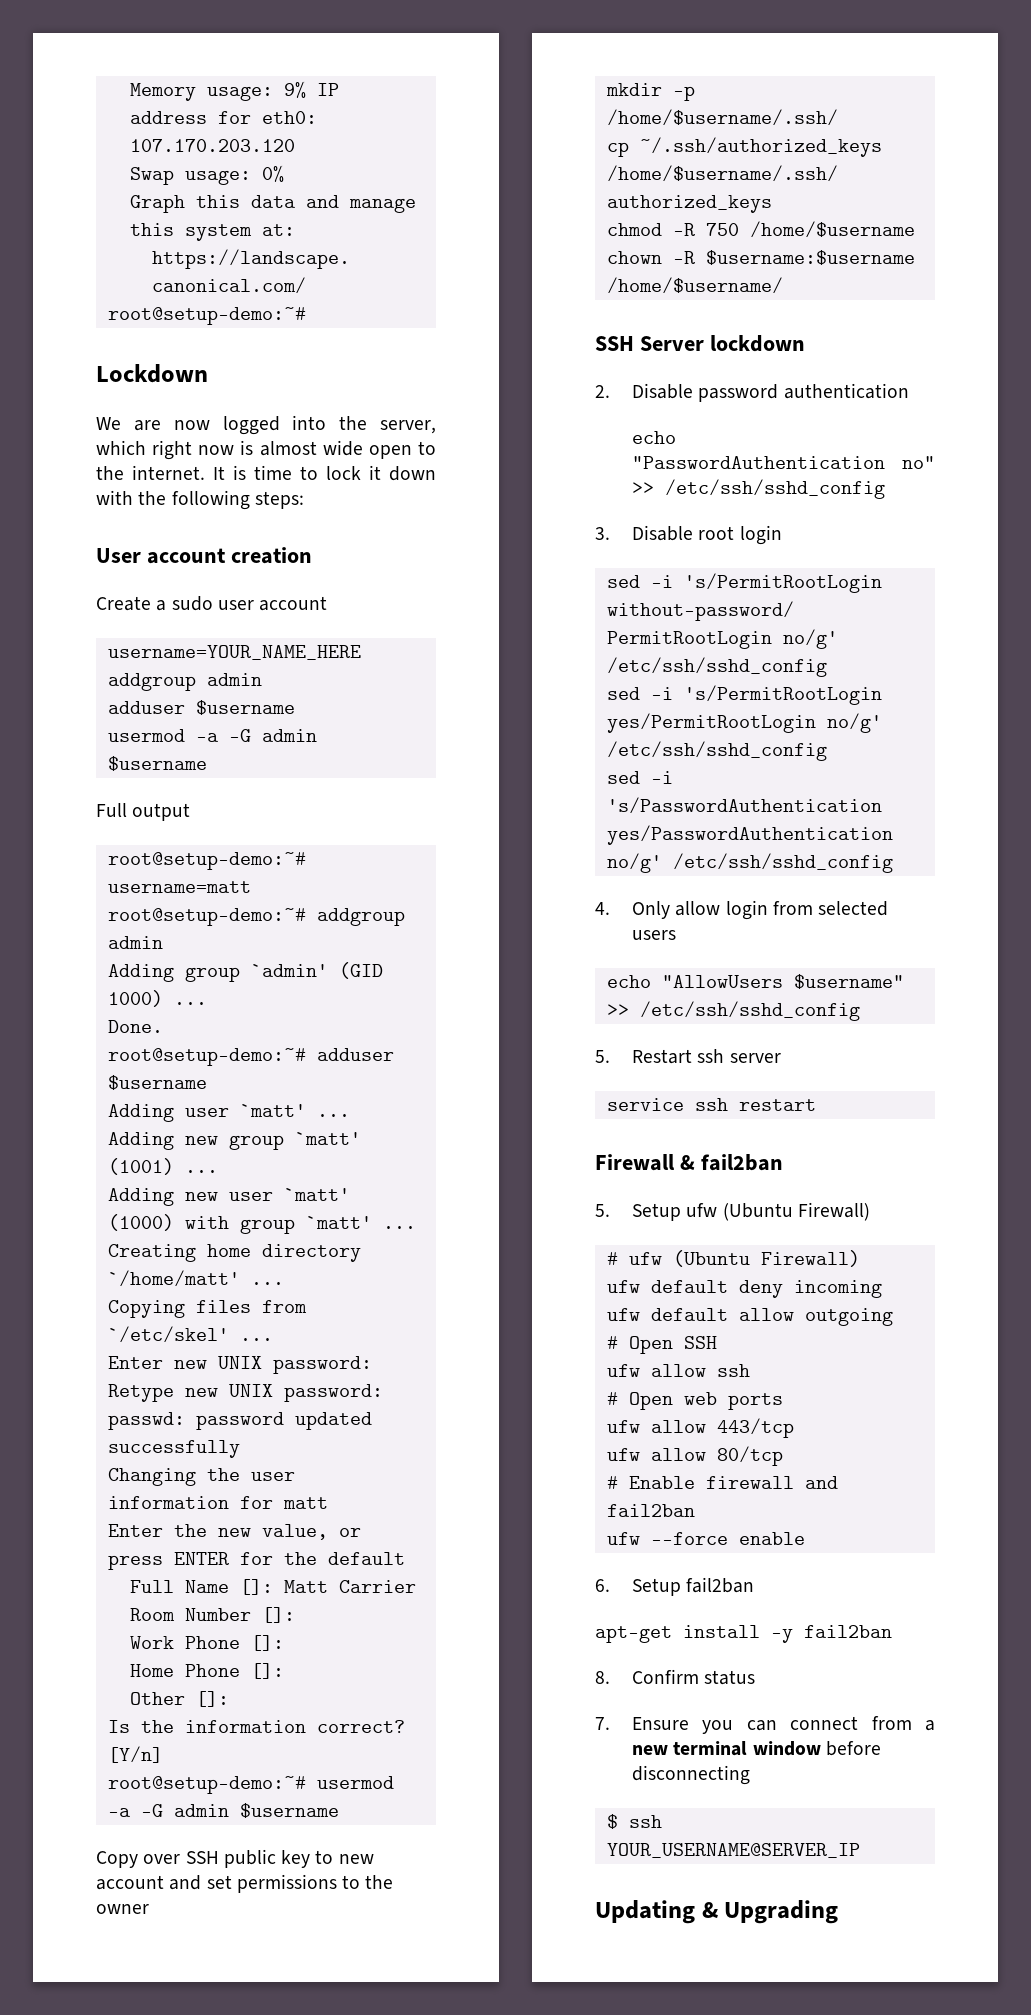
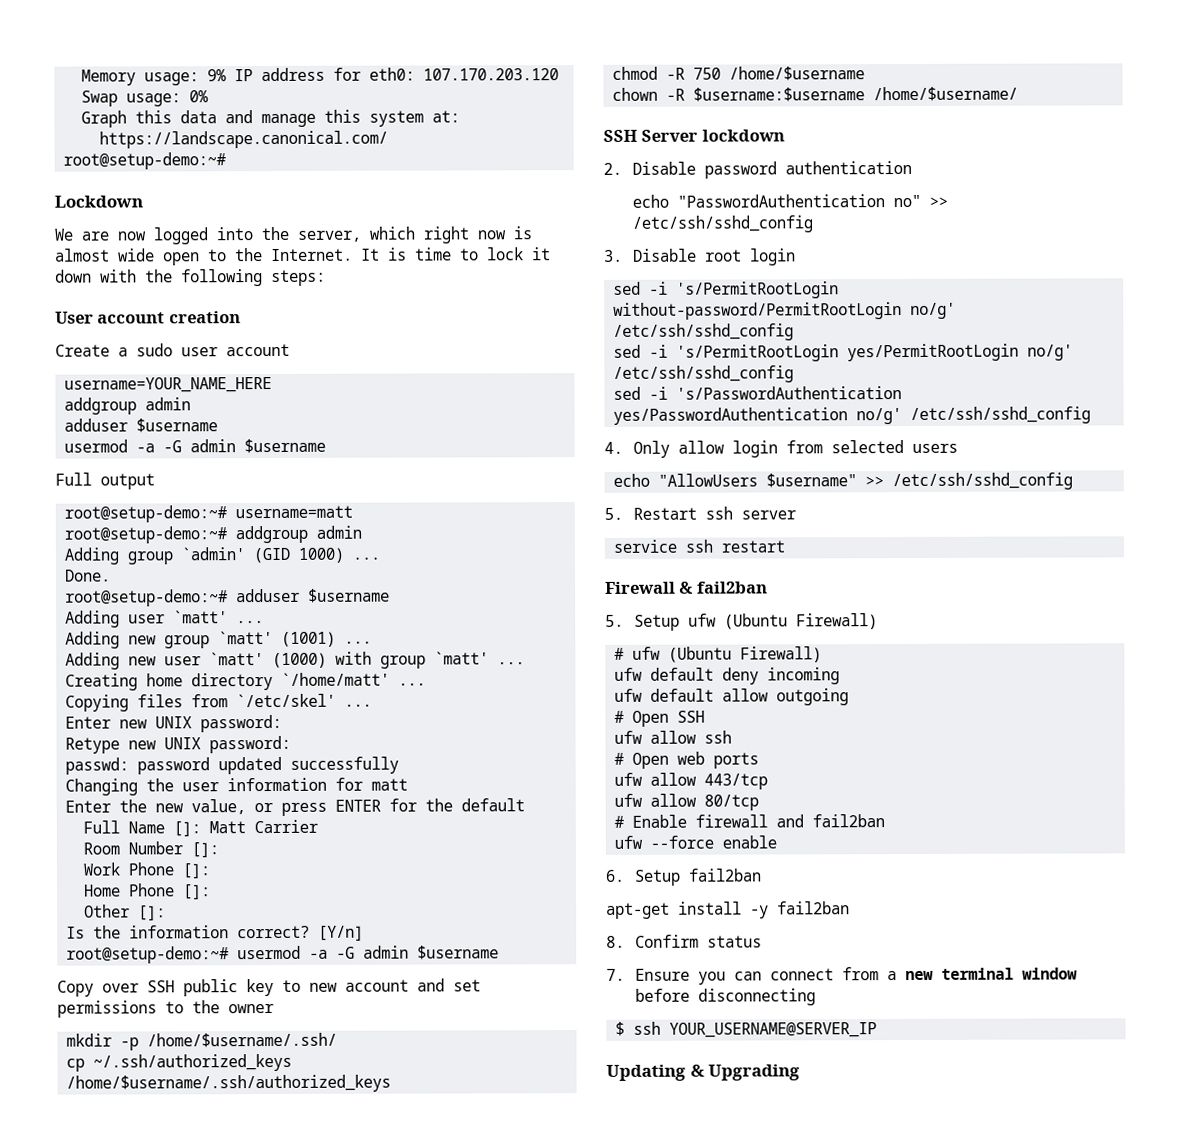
[132,465,205,480] internet. -> [270,248,353,262] Internet.

